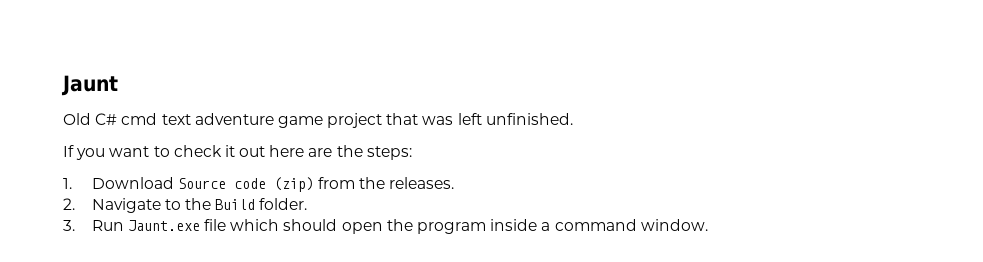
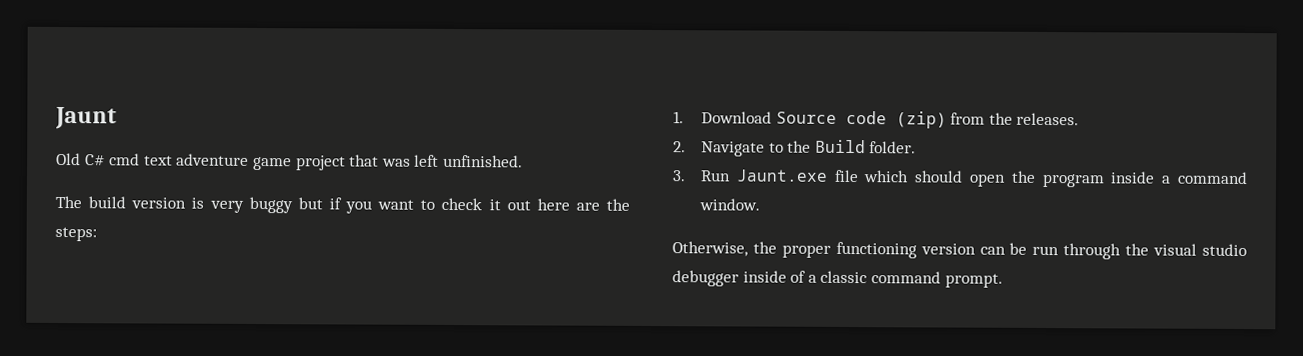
[63,145,74,157] If -> [55,195,342,214] The build version is very buggy but if
(708, 225) none -> [672,241,1247,260] [672,270,1003,288] // Otherwise, the proper functioning version can be run through the visual studio debugger inside of a classic command prompt.

